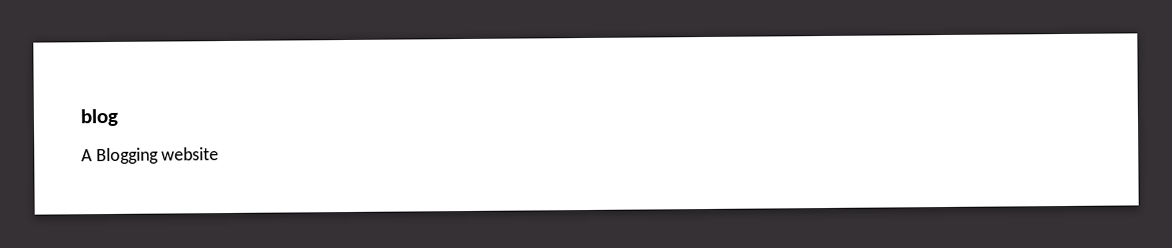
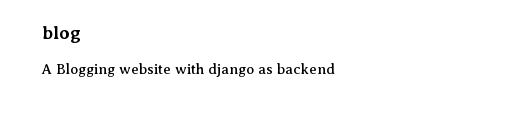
(220, 154) none -> [175,63,335,77] with django as backend

